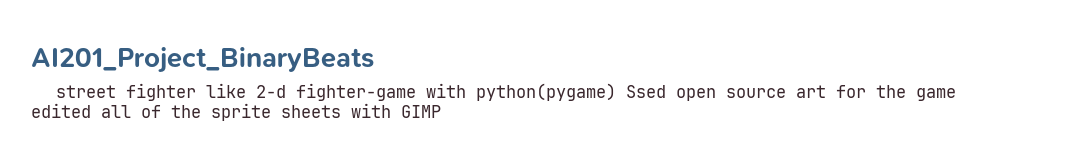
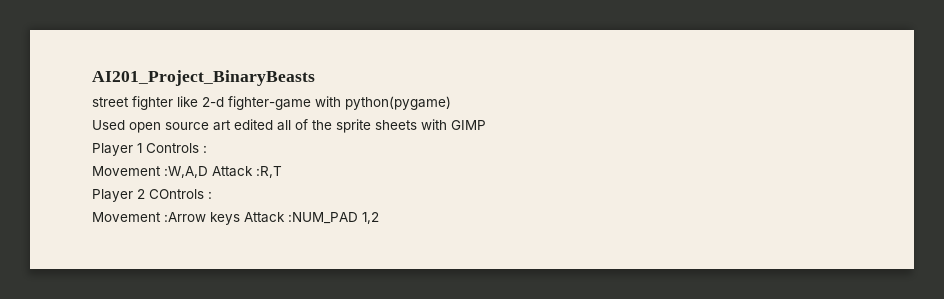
[31,47,374,73] AI201_Project_BinaryBeats -> [92,70,315,86] AI201_Project_BinaryBeasts
[625,85,666,98] Ssed -> [92,120,125,130] // Used
[835,85,956,101] for the game -> (231, 125) none
(441, 111) none -> [92,143,207,156] [92,166,282,178] [92,189,212,202] [92,212,379,225] // Player 1 Controls : // Movement :W,A,D Attack :R,T // Player 2 COntrols : // Movement :Arrow keys Attack :NUM_PAD 1,2

